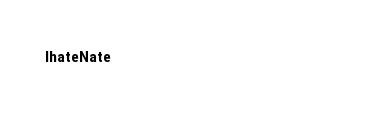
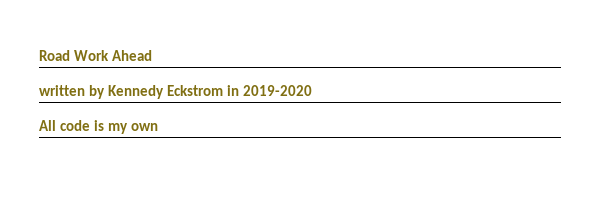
[45,51,111,62] IhateNate -> [39,50,152,61] [39,85,312,99] [39,120,158,134] Road Work Ahead // written by Kennedy Eckstrom in 2019-2020 // All code is my own

